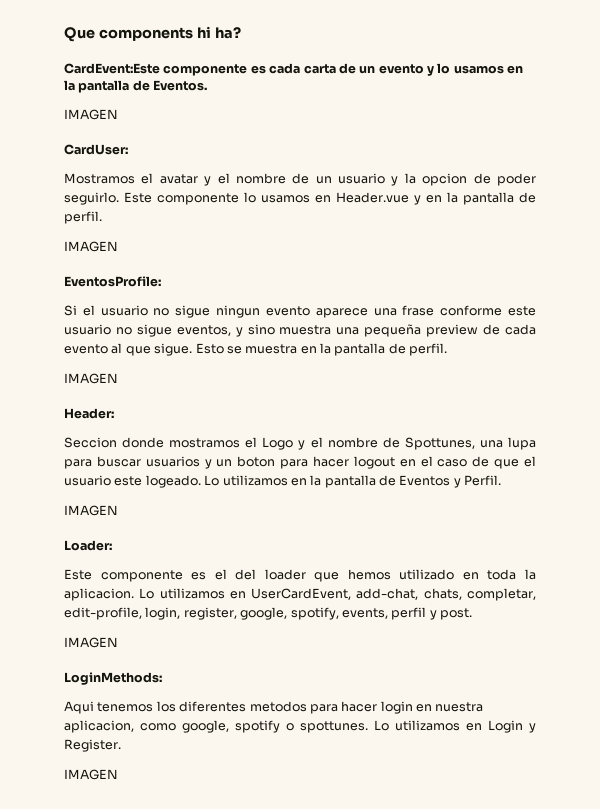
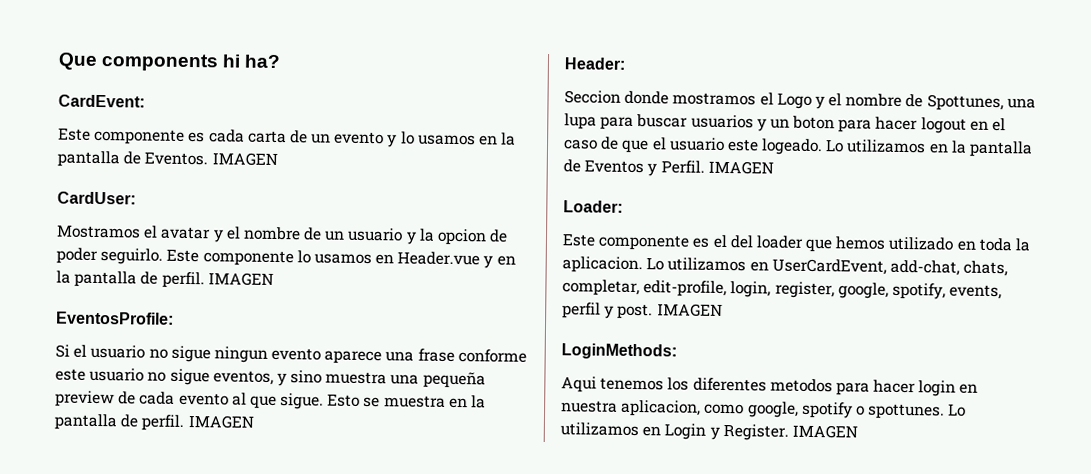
[64,63,160,74] CardEvent:Este -> [58,94,145,108] [58,127,91,141] CardEvent: // Este
(208, 85) // -> (209, 158) none
(102, 217) // -> (205, 280) none
(448, 349) // -> (185, 422) none
(502, 480) // -> (705, 167) none
(472, 614) // -> (654, 311) none
(121, 745) // -> (789, 432) none

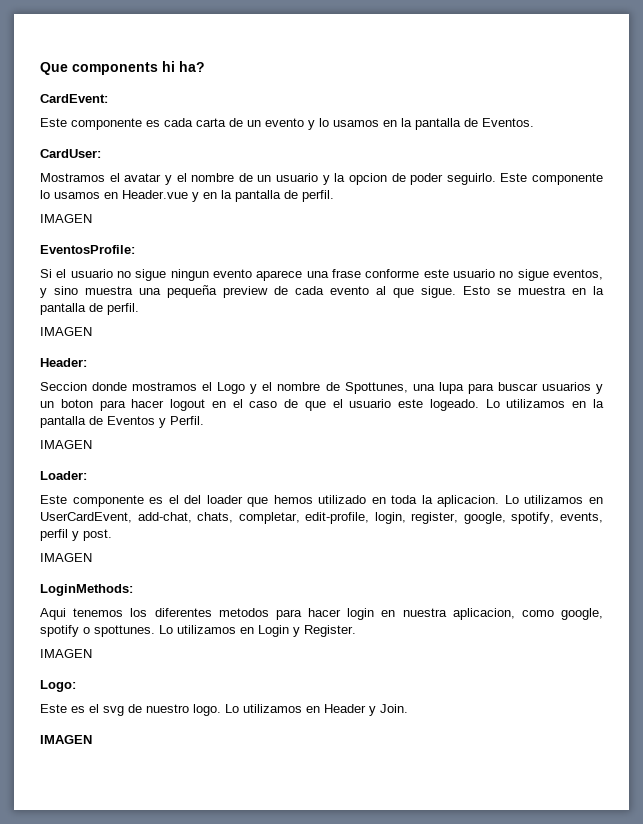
[211,152,278,167] IMAGEN -> (534, 122) none
(205, 280) none -> (334, 196) //
(185, 422) none -> (139, 309) //
(705, 167) none -> (204, 420) //
(654, 311) none -> (112, 535) //
[791,424,858,439] IMAGEN -> [40,649,92,658] [40,680,76,692] [40,704,408,716] [40,735,92,744] // IMAGEN // Logo: // Este es el svg de nuestro logo. Lo utilizamos en Header y Join. // IMAGEN

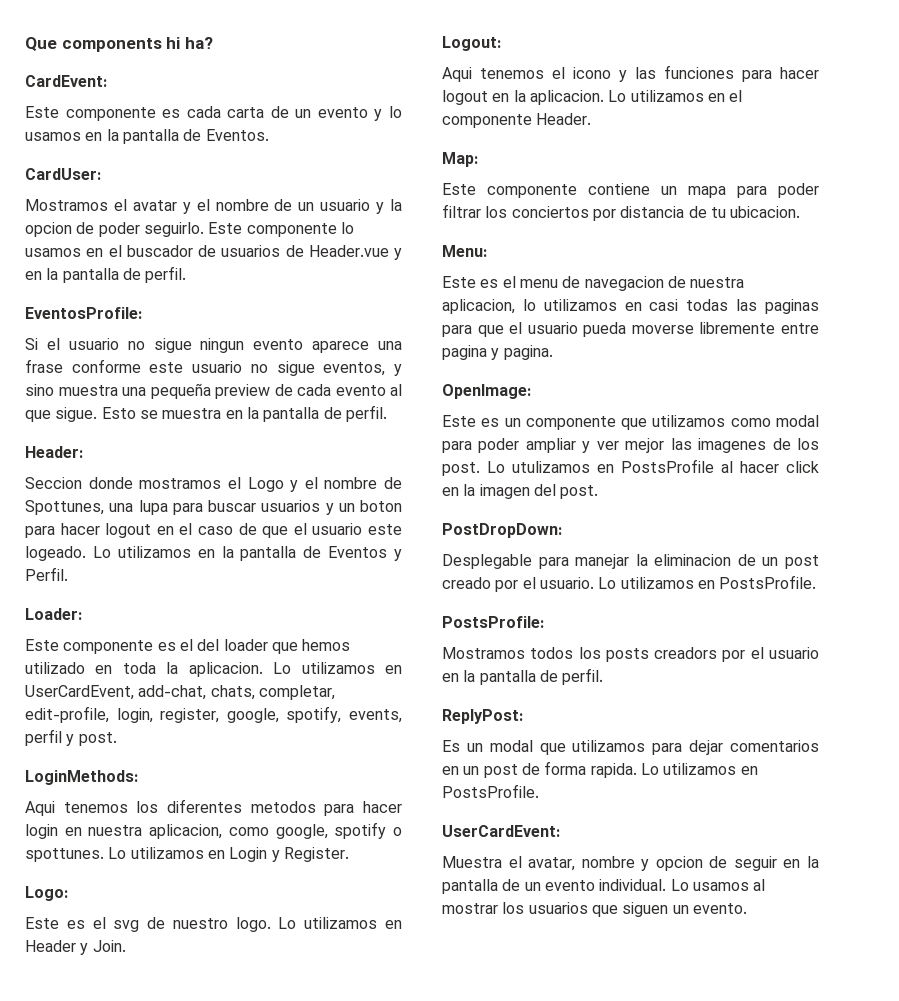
(118, 195) none -> [108,245,304,257] el buscador de usuarios de
[40,214,92,223] // IMAGEN -> (187, 274) none
[40,327,92,336] // IMAGEN -> (387, 413) none
[40,440,92,449] // IMAGEN -> (68, 574) none
[40,553,92,562] // IMAGEN -> (117, 739) none
[40,649,92,658] // IMAGEN -> (349, 854) none
[40,735,92,744] IMAGEN -> [442,36,501,51] [442,65,819,82] [442,90,743,105] [442,113,592,128] [442,152,478,167] [442,183,819,198] [442,204,801,221] [442,245,487,257] [442,276,745,291] [442,299,819,314] [442,322,819,337] [442,345,553,360] [442,384,531,399] [442,415,819,430] [442,438,819,453] [442,459,819,476] [442,484,599,499] [442,523,562,538] [442,554,819,569] [442,575,817,592] [442,616,544,628] [442,647,819,662] [442,668,604,685] [442,709,523,724] [442,740,819,755] [442,761,758,778] [442,784,539,798] [442,825,560,837] [442,856,819,871] [442,879,766,894] [442,902,747,917] Logout: // Aqui tenemos el icono y las funciones para hacer logout en la aplicacion. Lo utilizamos en el componente Header. // Map: // Este componente contiene un mapa para poder filtrar los conciertos por distancia de tu ubicacion. // Menu: // Este es el menu de navegacion de nuestra aplicacion, lo utilizamos en casi todas las paginas para que el usuario pueda moverse libremente entre pagina y pagina. // OpenImage: // Este es un componente que utilizamos como modal para poder ampliar y ver mejor las imagenes de los post. Lo utulizamos en PostsProfile al hacer click en la imagen del post. // PostDropDown: // Desplegable para manejar la eliminacion de un post creado por el usuario. Lo utilizamos en PostsProfile. // PostsProfile: // Mostramos todos los posts creadors por el usuario en la pantalla de perfil. // ReplyPost: // Es un modal que utilizamos para dejar comentarios en un post de forma rapida. Lo utilizamos en PostsProfile. // UserCardEvent: // Muestra el avatar, nombre y opcion de seguir en la pantalla de un evento individual. Lo usamos al mostrar los usuarios que siguen un evento.

